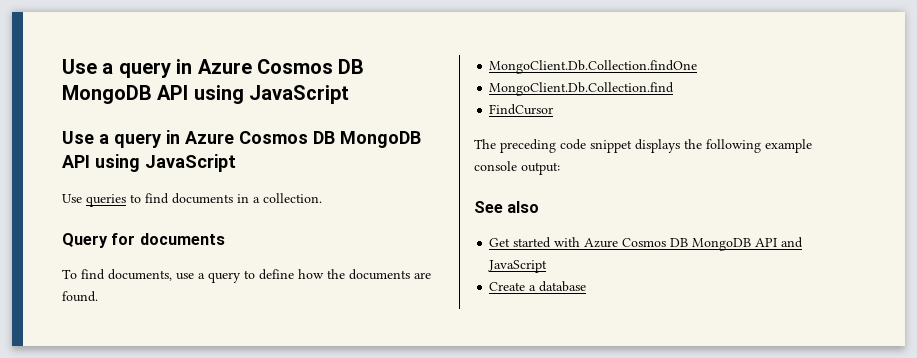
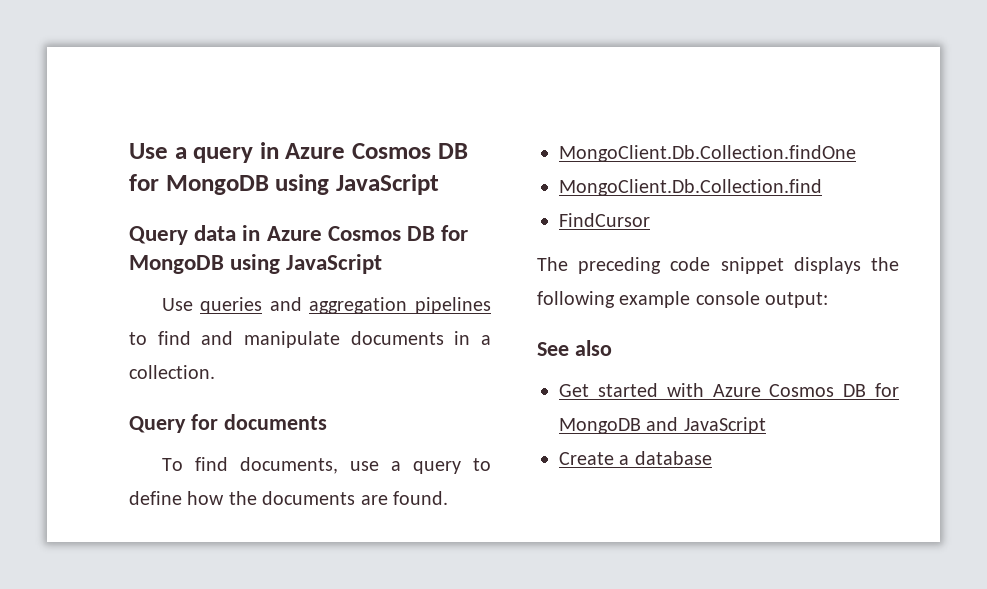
[62,59,365,78] [62,85,350,104] [62,130,421,148] [62,155,90,168] Use a query in Azure Cosmos DB MongoDB API using JavaScript // Use a query in Azure Cosmos DB MongoDB API -> [129,142,468,163] [129,174,439,195] [129,225,469,245] [129,255,224,274] Use a query in Azure Cosmos DB for MongoDB using JavaScript // Query data in Azure Cosmos DB for MongoDB
[130,193,169,204] to find -> [269,297,491,314] [129,331,340,348] and aggregation pipelines to find and manipulate
[692,238,778,251] MongoDB API -> [875,383,899,397] [559,418,641,434] for MongoDB

